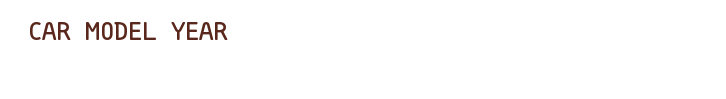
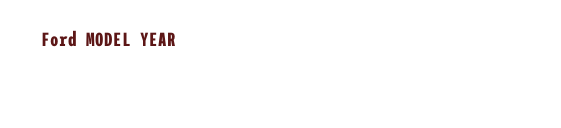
[28,22,71,40] CAR -> [41,30,77,47] Ford

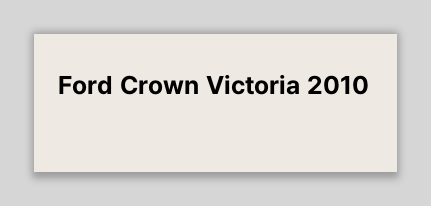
[86,32,176,47] MODEL YEAR -> [119,74,369,95] Crown Victoria 2010

